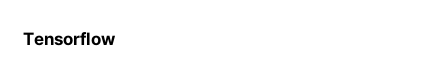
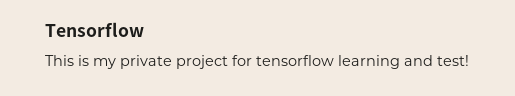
(116, 39) none -> [45,55,469,69] // This is my private project for tensorflow learning and test!

